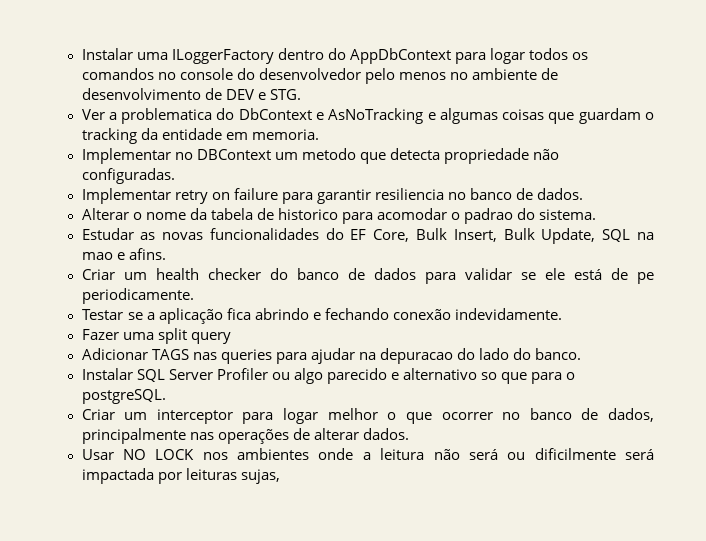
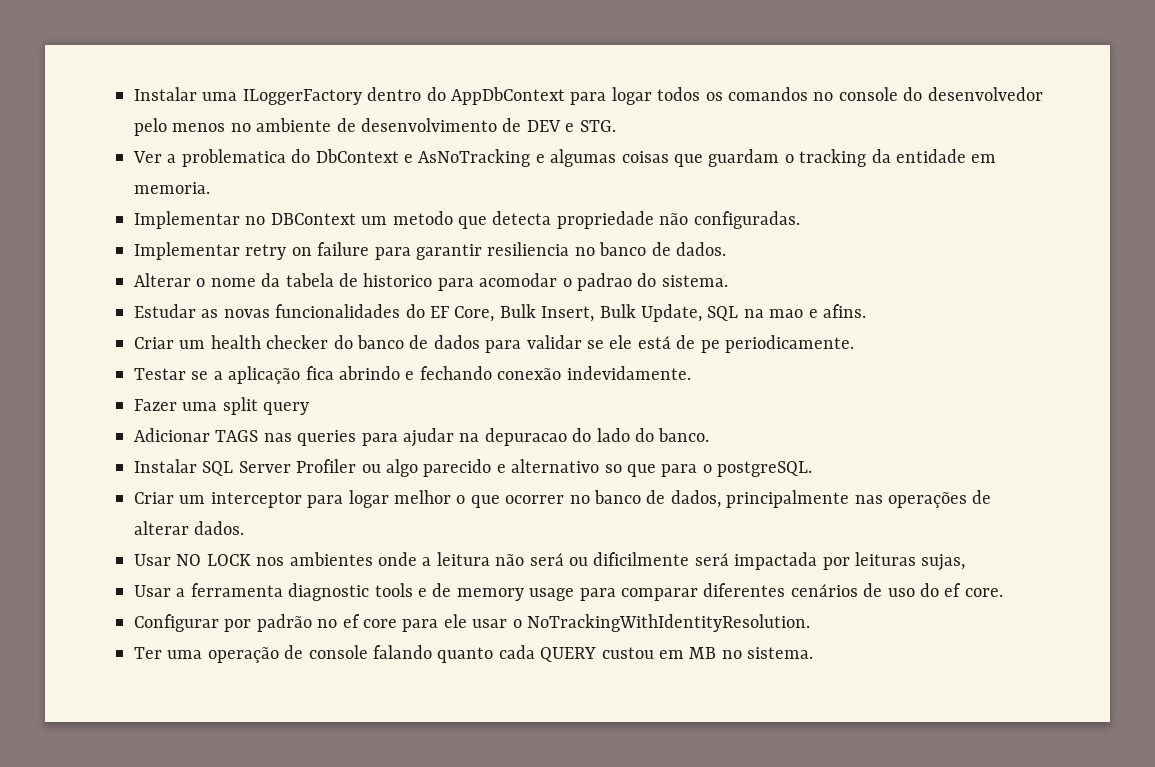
(280, 476) none -> [134,583,1003,601] [134,614,810,632] [134,645,814,663] // Usar a ferramenta diagnostic tools e de memory usage para comparar diferentes cenários de uso do ef core. // Configurar por padrão no ef core para ele usar o NoTrackingWithIdentityResolution. // Ter uma operação de console falando quanto cada QUERY custou em MB no sistema.

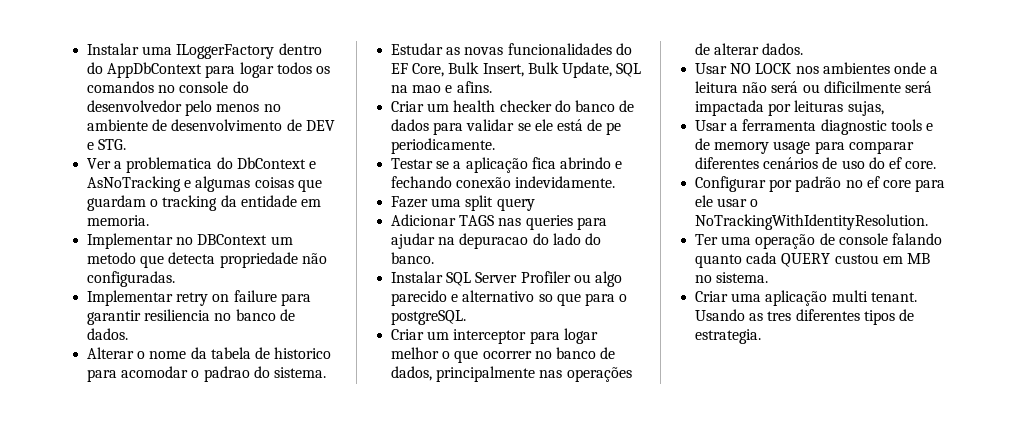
(814, 653) none -> [695,290,917,306] [695,309,914,325] [695,329,762,344] // Criar uma aplicação multi tenant. Usando as tres diferentes tipos de estrategia.

